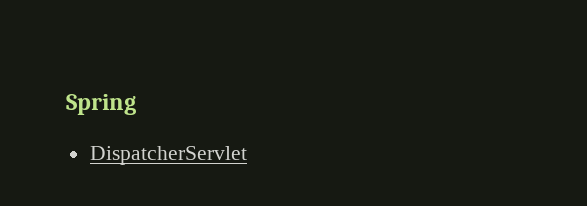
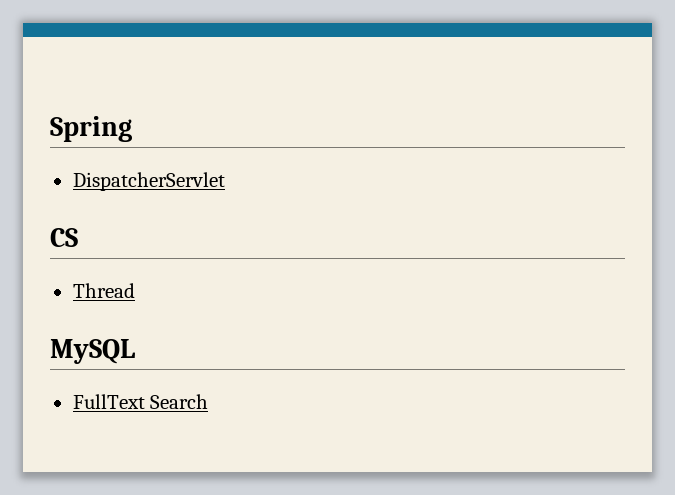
(247, 155) none -> [50,228,78,247] [72,283,135,298] [50,339,135,364] [72,394,209,409] // CS // Thread // MySQL // FullText Search

